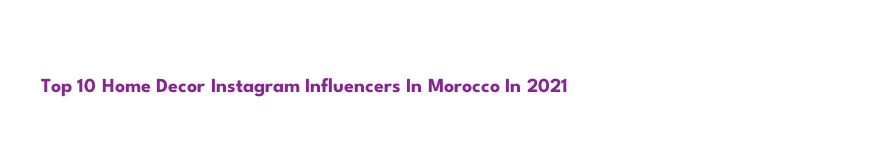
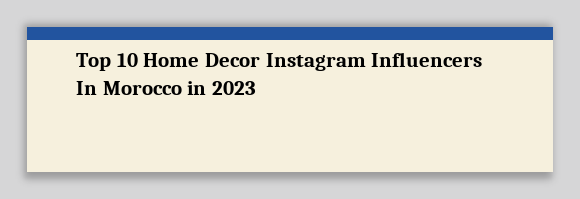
[505,78,568,93] In 2021 -> [187,81,257,95] in 2023

